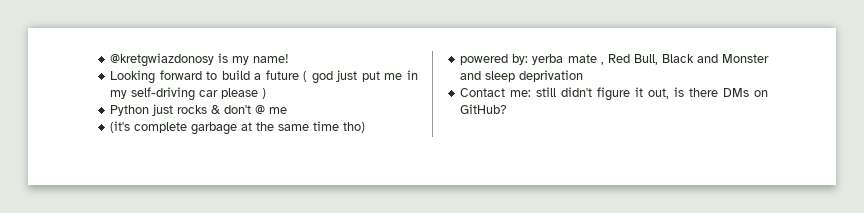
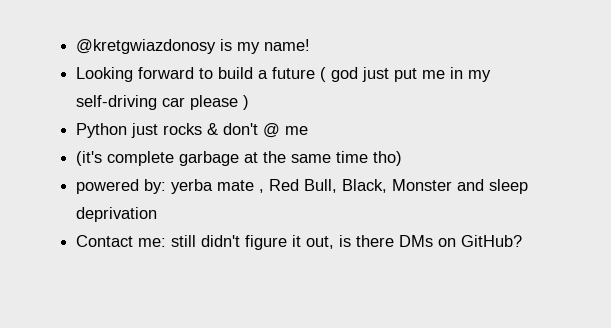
[661,54,718,63] Black and -> [342,179,388,193] Black,

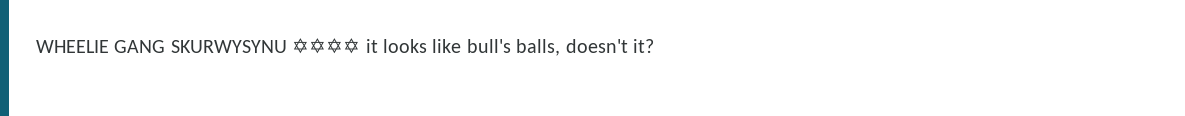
[76,39,311,54] [76,67,492,82] [76,95,250,110] [76,123,309,138] [76,151,403,166] [76,179,529,194] [76,207,158,222] [76,235,523,250] @kretgwiazdonosy is my name! // Looking forward to build a future ( god just put me in my self-driving car please ) // Python just rocks & don't @ me // (it's complete garbage at the same time tho) // powered by: yerba mate , Red Bull, Black, Monster and sleep deprivation // Contact me: still didn't figure it out, is there DMs on GitHub? -> [36,38,654,56] WHEELIE GANG SKURWYSYNU ✡✡✡✡ it looks like bull's balls, doesn't it?

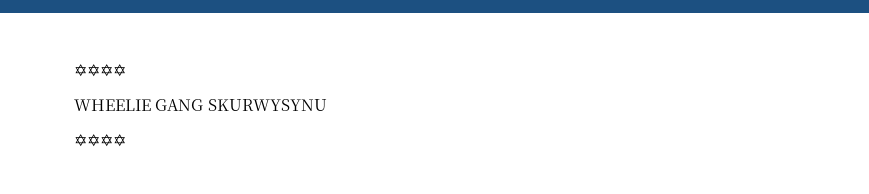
(36, 46) none -> [74,64,126,77] ✡✡✡✡ //
[292,38,654,56] ✡✡✡✡ it looks like bull's balls, doesn't it? -> [74,134,126,147] // ✡✡✡✡

